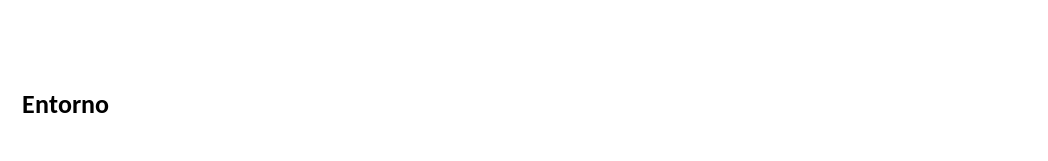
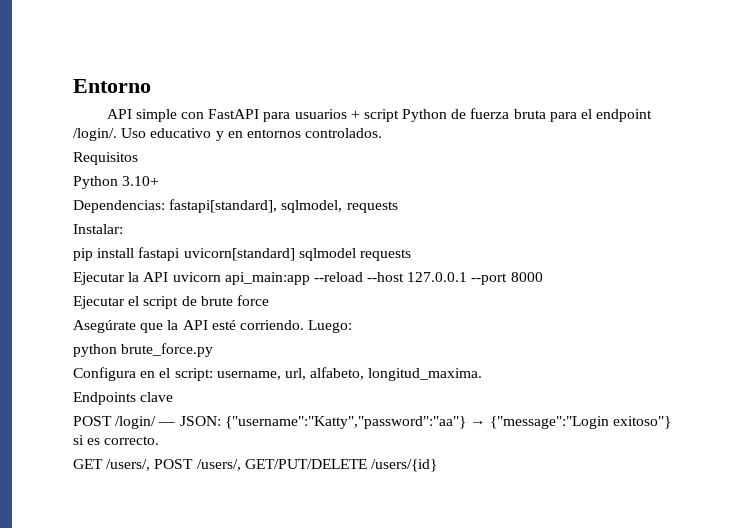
(109, 104) none -> [106,108,653,122] [73,128,383,141] [73,152,138,165] [73,176,160,189] [73,199,398,213] [73,224,123,234] [73,247,411,261] [73,272,543,285] [73,295,269,309] [73,320,353,333] [73,343,214,357] [73,367,483,381] [73,392,174,405] [73,416,672,429] [73,435,160,445] [73,459,437,472] // API simple con FastAPI para usuarios + script Python de fuerza bruta para el endpoint /login/. Uso educativo y en entornos controlados. // Requisitos // Python 3.10+ // Dependencias: fastapi[standard], sqlmodel, requests // Instalar: // pip install fastapi uvicorn[standard] sqlmodel requests // Ejecutar la API uvicorn api_main:app --reload --host 127.0.0.1 --port 8000 // Ejecutar el script de brute force // Asegúrate que la API esté corriendo. Luego: // python brute_force.py // Configura en el script: username, url, alfabeto, longitud_maxima. // Endpoints clave // POST /login/ — JSON: {"username":"Katty","password":"aa"} → {"message":"Login exitoso"} si es correcto. // GET /users/, POST /users/, GET/PUT/DELETE /users/{id}

